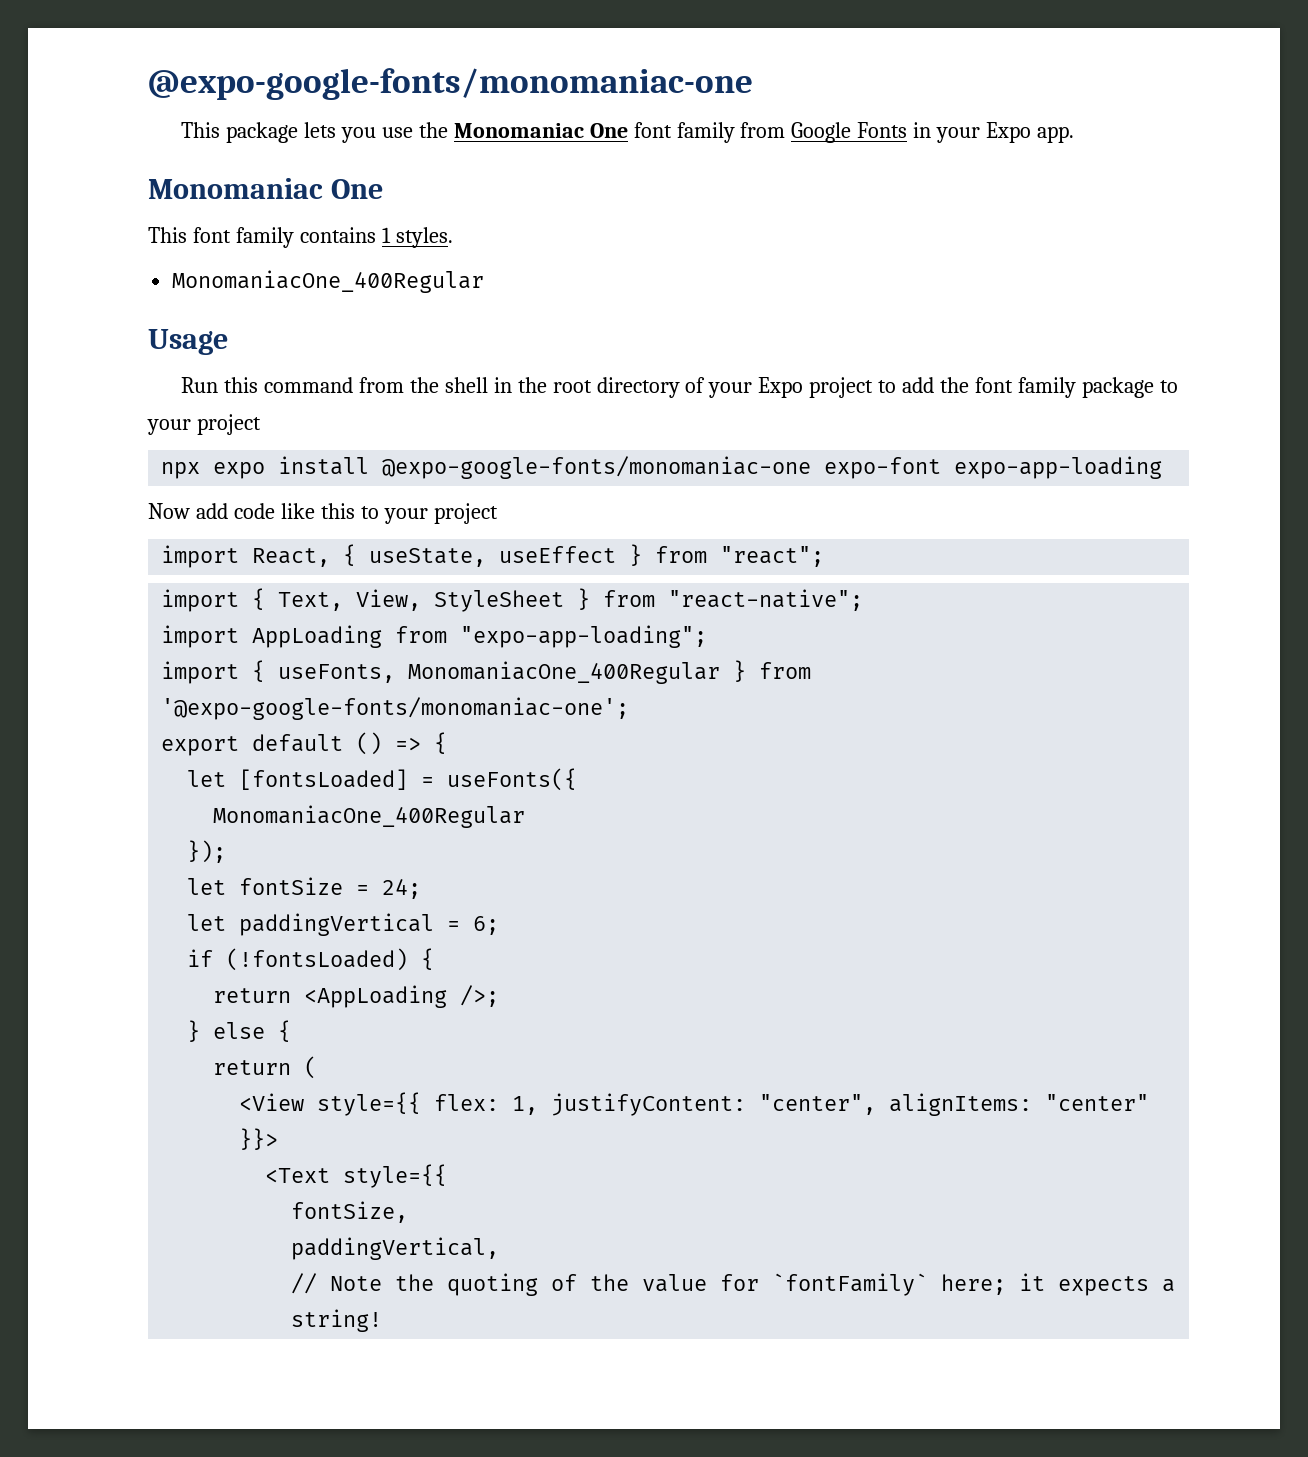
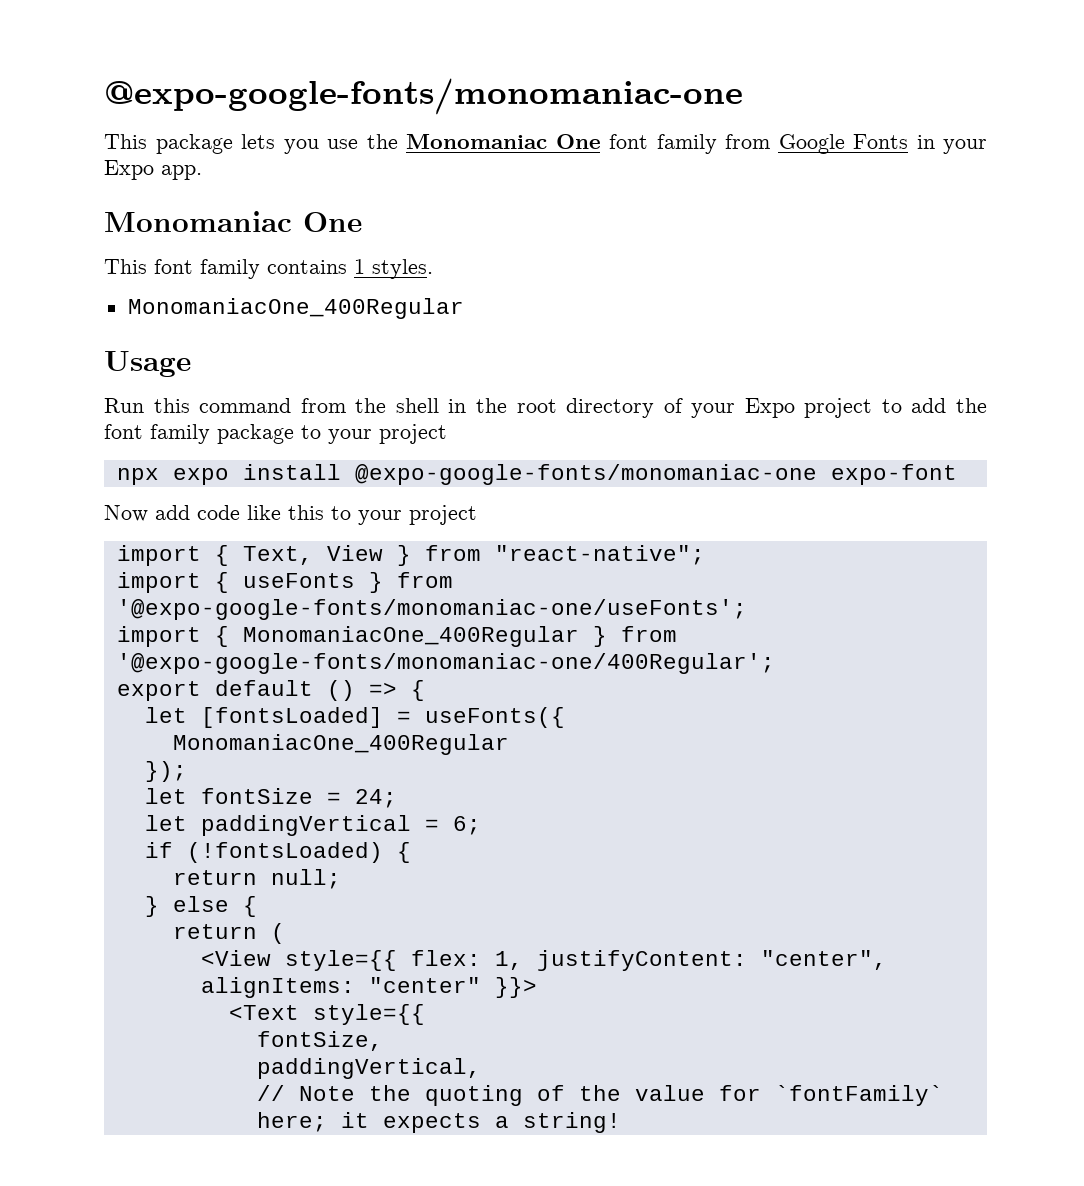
[954,456,1163,479] expo-app-loading -> (957, 474) none
[161,544,825,568] // import React, { useState, useEffect } from "react"; -> (477, 515) none
[356,589,565,612] View, StyleSheet -> [326,545,383,561] View
[252,625,708,648] [161,660,396,684] AppLoading from "expo-app-loading"; // import { useFonts, -> [214,572,453,593] [116,599,747,620] [116,626,229,647] { useFonts } from '@expo-google-fonts/monomaniac-one/useFonts'; // import {
[161,697,630,720] '@expo-google-fonts/monomaniac-one'; -> [116,653,775,674] '@expo-google-fonts/monomaniac-one/400Regular';
[304,985,500,1008] <AppLoading />; -> [270,869,341,889] null;

